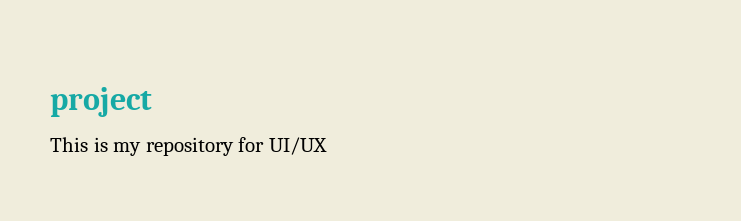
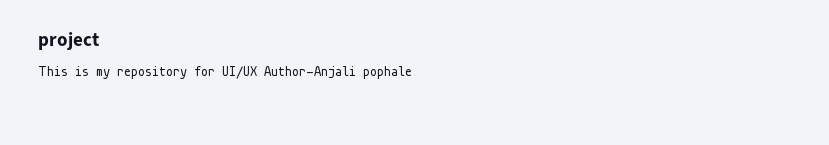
(327, 146) none -> [264,66,412,79] Author-Anjali pophale

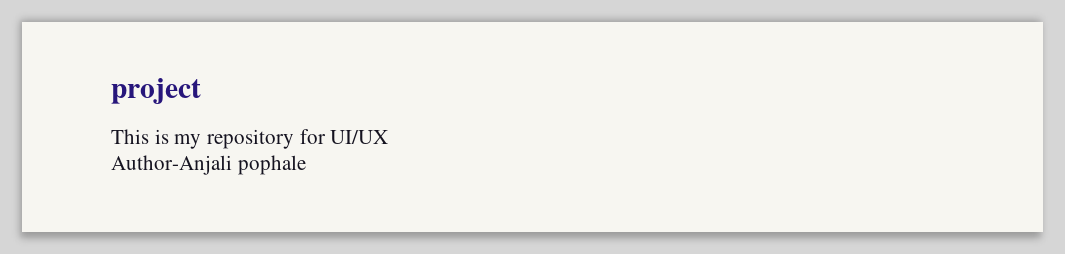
(257, 72) none -> (389, 137) //

